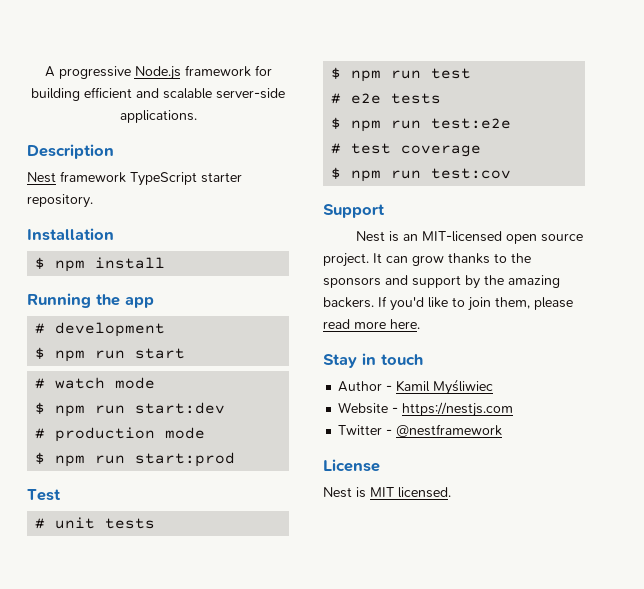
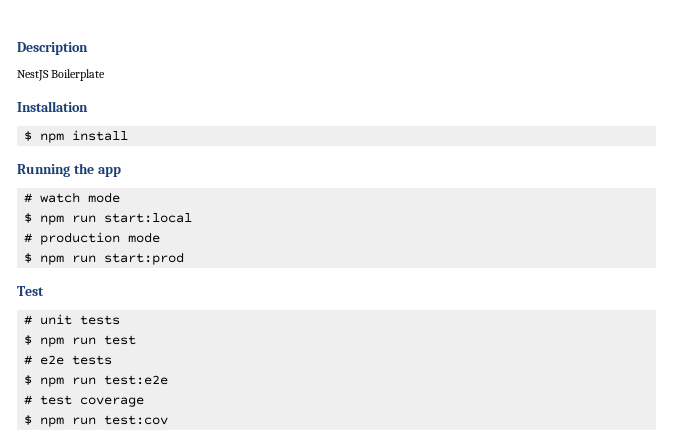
[44,65,272,80] [31,87,285,101] [119,110,197,123] [27,144,114,159] [27,171,242,186] [27,194,93,208] A progressive Node.js framework for building efficient and scalable server-side applications. // Description // Nest framework TypeScript starter repository. -> [17,42,88,55] [17,69,106,81] Description // NestJS Boilerplate
[35,322,166,337] [35,347,186,362] // # development // $ npm run start -> (121, 172) none
[135,402,226,414] start:dev -> [104,213,193,223] start:local
[323,204,385,218] [355,231,583,244] [323,253,531,267] [323,275,560,289] [323,296,573,311] [323,319,420,329] [323,353,423,368] [338,379,494,395] [338,402,514,417] [338,424,503,437] [323,459,380,472] [323,487,451,498] // Support // Nest is an MIT-licensed open source project. It can grow thanks to the sponsors and support by the amazing backers. If you'd like to join them, please read more here. // Stay in touch // Author - Kamil Myśliwiec // Website - https://nestjs.com // Twitter - @nestframework // License // Nest is MIT licensed. -> (169, 420) none

